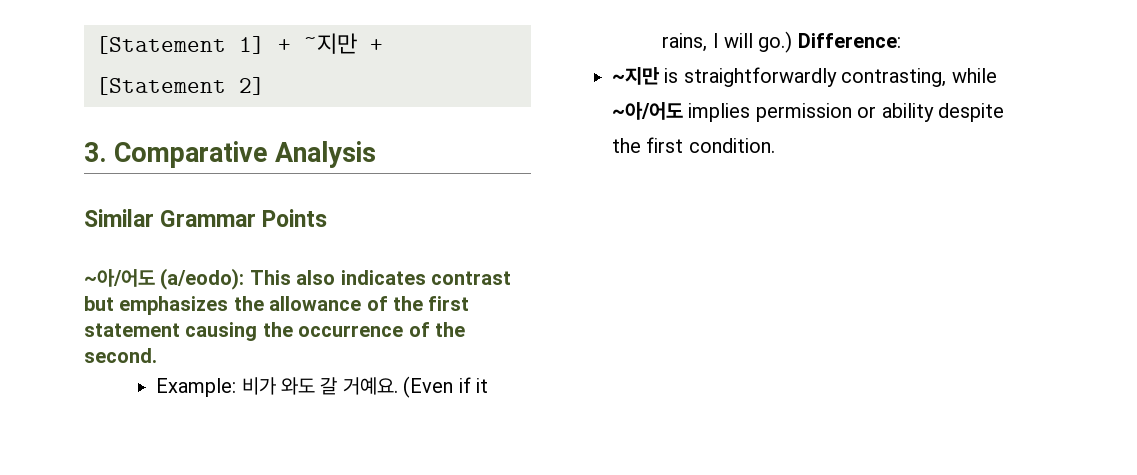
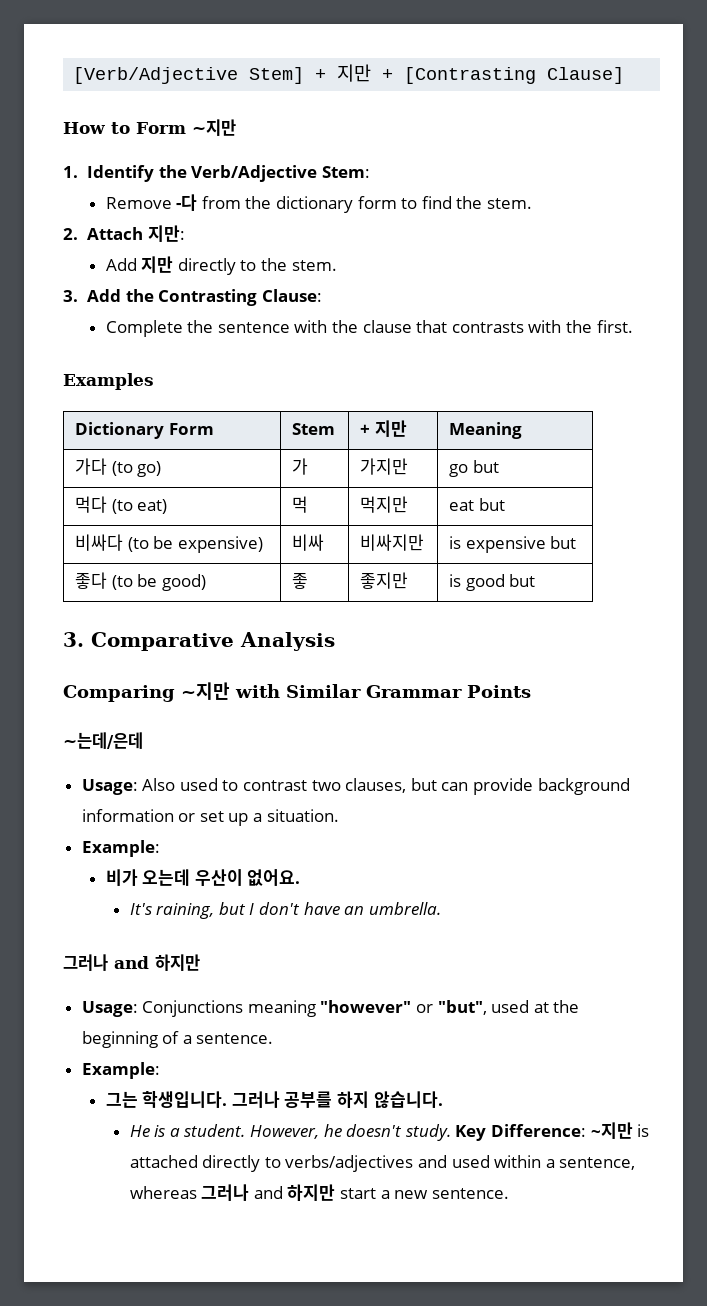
[96,33,383,54] [96,77,265,95] [Statement 1] + ~지만 + [Statement 2] -> [73,64,625,84] [63,119,236,136] [63,165,370,182] [105,194,532,213] [63,225,185,242] [105,256,337,275] [63,289,322,306] [105,320,633,337] [63,373,154,390] [75,422,214,439] [292,423,336,435] [360,420,407,437] [449,422,523,439] [75,458,162,477] [292,458,309,475] [360,458,409,475] [449,460,499,477] [75,496,168,514] [292,496,309,513] [360,496,409,513] [449,498,505,511] [75,534,263,553] [292,534,325,551] [360,534,425,551] [449,536,577,553] [75,572,206,591] [292,573,309,589] [360,572,409,589] [449,574,536,591] [Verb/Adjective Stem] + 지만 + [Contrasting Clause] // How to Form ~지만 // 1. Identify the Verb/Adjective Stem: // Remove -다 from the dictionary form to find the stem. // 2. Attach 지만: // Add 지만 directly to the stem. // 3. Add the Contrasting Clause: // Complete the sentence with the clause that contrasts with the first. // Examples // Dictionary Form | Stem | + 지만 | Meaning // 가다 (to go) | 가 | 가지만 | go but // 먹다 (to eat) | 먹 | 먹지만 | eat but // 비싸다 (to be expensive) | 비싸 | 비싸지만 | is expensive but // 좋다 (to be good) | 좋 | 좋지만 | is good but
(376, 154) none -> [63,682,280,702] Comparing ~지만 with
[84,268,511,290] [84,296,470,315] [84,322,465,341] [84,348,157,363] [156,376,488,398] [662,31,793,53] ~아/어도 (a/eodo): This also indicates contrast but emphasizes the allowance of the first statement causing the occurrence of the second. // Example: 비가 와도 갈 거예요. (Even if it rains, I will go.) -> [63,732,143,749] [81,778,630,795] [81,809,339,826] [81,840,160,857] [105,869,301,886] [129,902,441,919] [63,954,200,971] [81,1000,580,1017] [81,1031,274,1048] [81,1062,160,1079] [105,1091,443,1108] [129,1124,487,1141] ~는데/은데 // Usage: Also used to contrast two clauses, but can provide background information or set up a situation. // Example: // 비가 오는데 우산이 없어요. // It's raining, but I don't have an umbrella. // 그러나 and 하지만 // Usage: Conjunctions meaning "however" or "but", used at the beginning of a sentence. // Example: // 그는 학생입니다. 그러나 공부를 하지 않습니다. // He is a student. However, he doesn't study. Key
(901, 40) // -> (586, 1130) none
[683,67,997,87] [612,102,1004,122] [612,137,775,153] straightforwardly contrasting, while ~아/어도 implies permission or ability despite the first condition. -> [129,1155,636,1172] [129,1184,509,1201] attached directly to verbs/adjectives and used within a sentence, whereas 그러나 and 하지만 start a new sentence.

